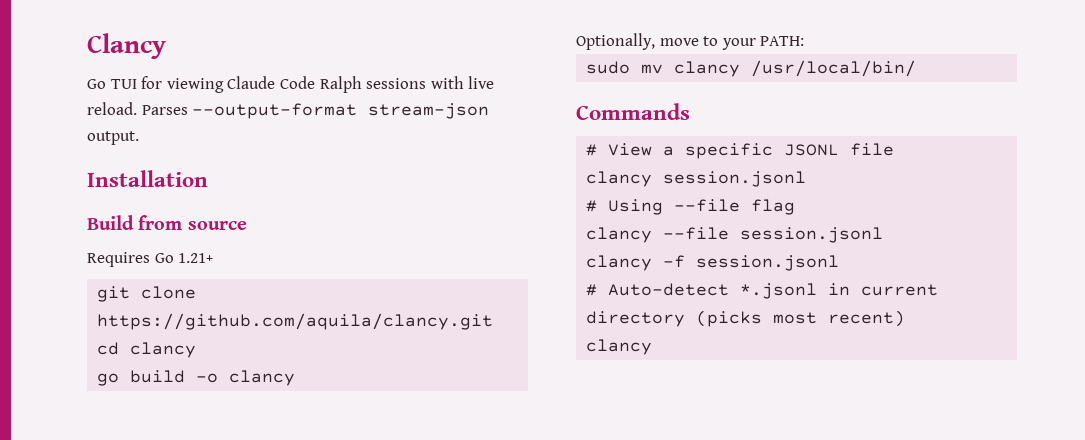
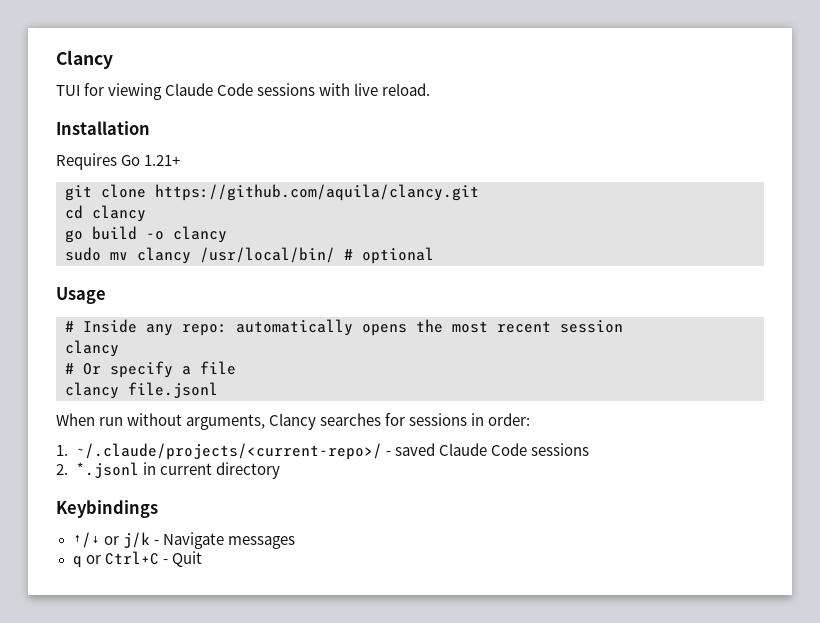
[87,79,106,89] Go -> (113, 59) none
[319,76,362,93] Ralph -> (254, 89) none
[141,103,490,119] [87,131,139,145] [87,170,208,187] [87,215,247,230] Parses --output-format stream-json output. // Installation // Build from source -> [56,121,150,135] // Installation
[576,33,805,50] // Optionally, move to your PATH: -> (227, 234) none
[576,103,690,120] [586,143,895,159] [586,171,807,187] [586,199,796,215] [586,227,884,243] [586,255,840,271] [586,283,939,299] [586,310,906,327] [586,339,653,355] // Commands // # View a specific JSONL file // clancy session.jsonl // # Using --file flag // clancy --file session.jsonl // clancy -f session.jsonl // # Auto-detect *.jsonl in current directory (picks most recent) // clancy -> [344,247,434,264] [56,287,106,304] [65,319,623,336] [65,340,119,357] [65,361,236,378] [65,382,218,399] [56,413,531,430] [56,443,590,460] [56,462,281,479] [56,500,158,518] [72,532,295,549] [72,551,202,568] # optional // Usage // # Inside any repo: automatically opens the most recent session // clancy // # Or specify a file // clancy file.jsonl // When run without arguments, Clancy searches for sessions in order: // 1. ~/.claude/projects/<current-repo>/ - saved Claude Code sessions // 2. *.jsonl in current directory // Keybindings // ↑/↓ or j/k - Navigate messages // q or Ctrl+C - Quit

